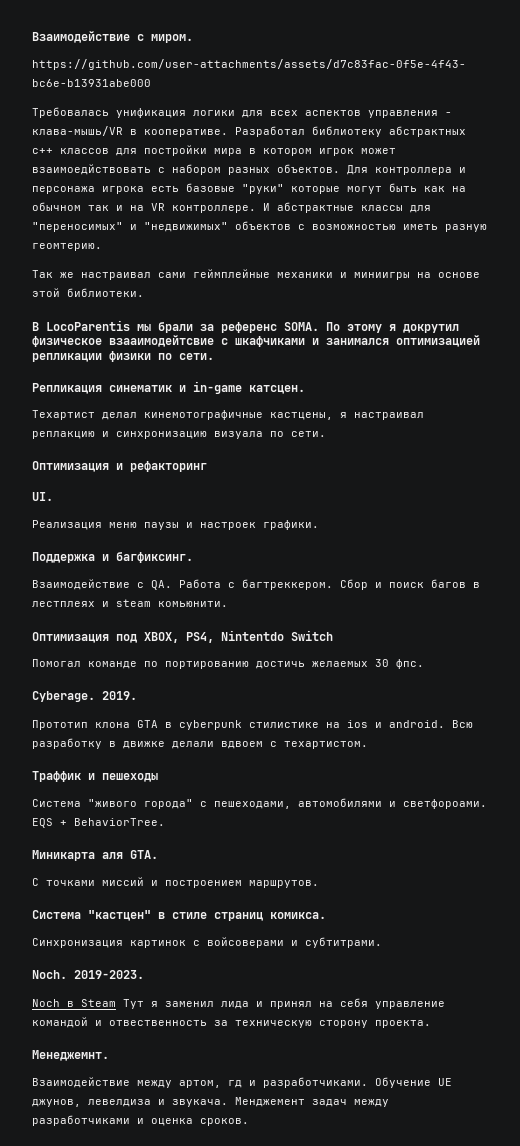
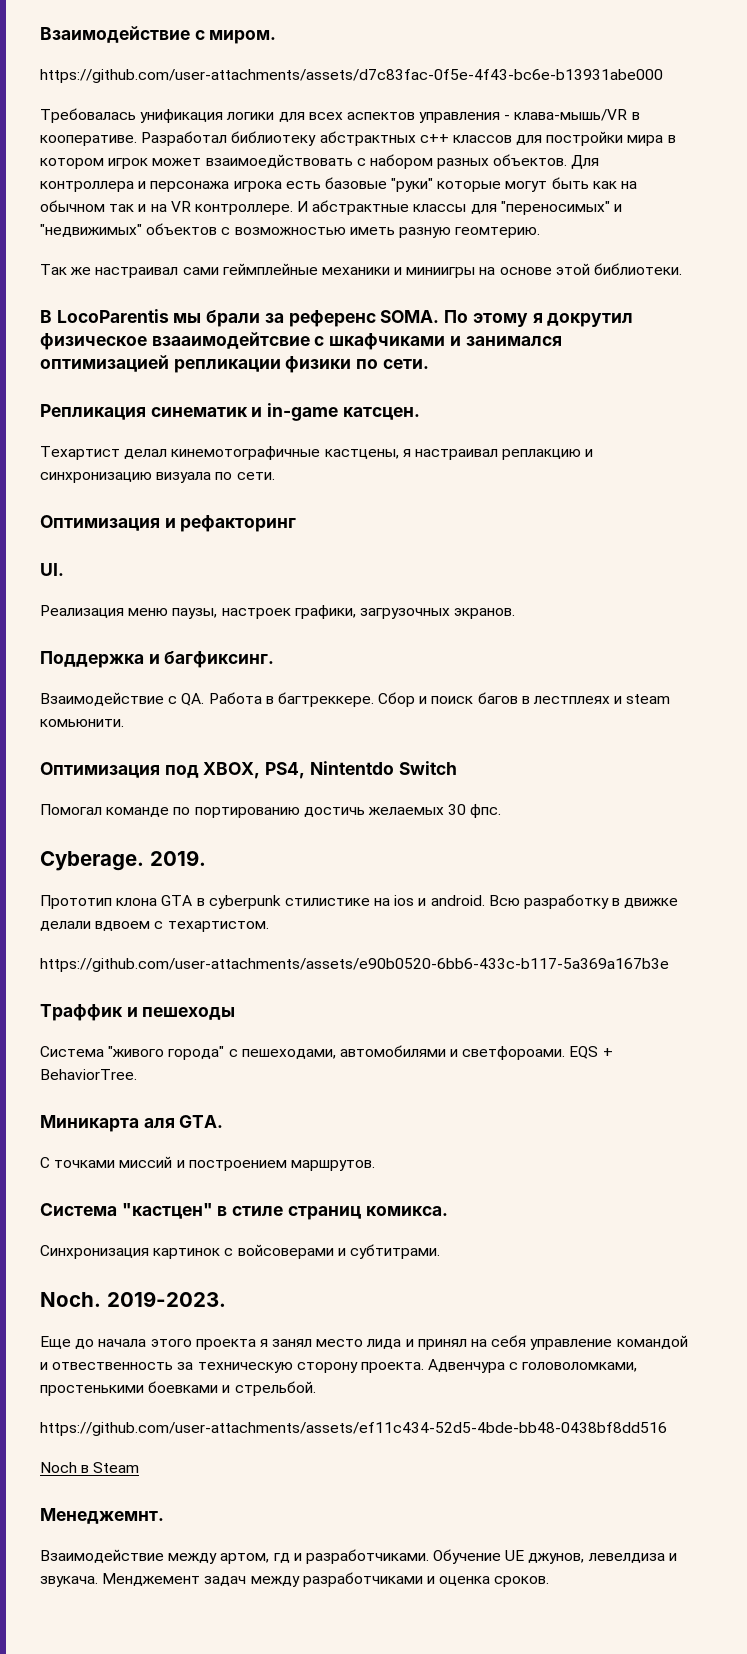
[144,520,319,530] паузы и настроек графики. -> [172,605,516,619] паузы, настроек графики, загрузочных экранов.
[228,579,333,590] с багтреккером. -> [265,692,374,707] в багтреккере.
(368, 745) none -> [40,958,669,972] // https://github.com/user-attachments/assets/e90b0520-6bb6-433c-b117-5a369a167b3e
[32,999,214,1009] Noch в Steam Тут я заменил -> [40,1336,364,1350] Еще до начала этого проекта я занял место
(431, 1024) none -> [428,1359,638,1373] [40,1381,316,1396] [40,1422,667,1436] [40,1462,140,1473] Адвенчура с головоломками, простенькими боевками и стрельбой. // https://github.com/user-attachments/assets/ef11c434-52d5-4bde-bb48-0438bf8dd516 // Noch в Steam

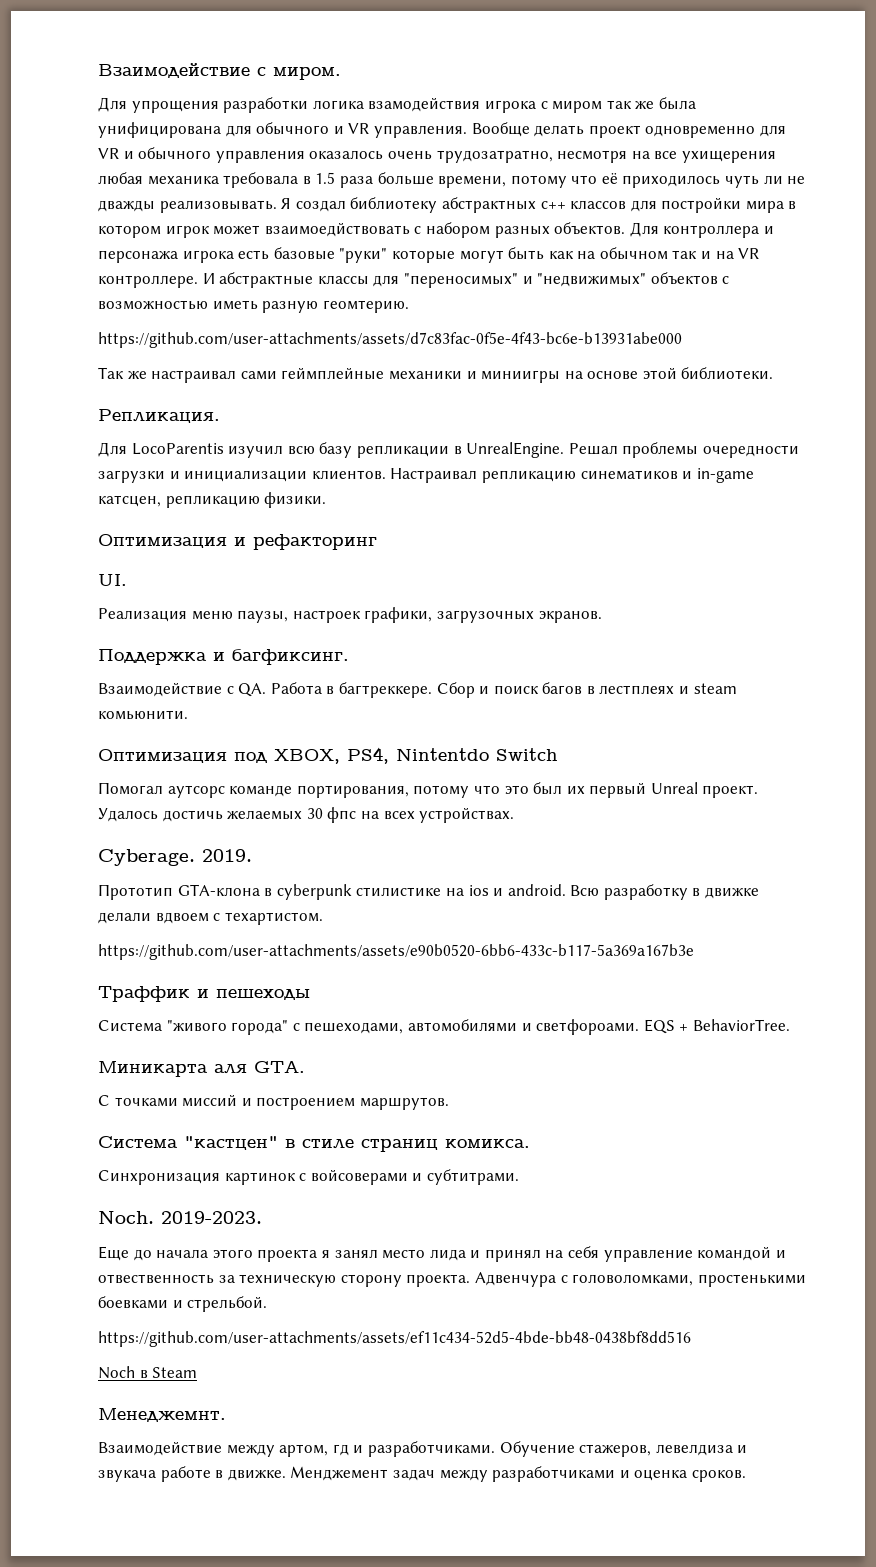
[40,69,663,83] [40,108,640,123] [40,131,228,146] https://github.com/user-attachments/assets/d7c83fac-0f5e-4f43-bc6e-b13931abe000 // Требовалась унификация логики для всех аспектов управления - клава-мышь/VR в кооперативе. Разработал -> [98,97,696,113] [98,122,786,138] [98,147,776,163] [98,172,806,188] [98,198,346,213] Для упрощения разработки логика взамодействия игрока с миром так же была унифицирована для обычного и VR управления. Вообще делать проект одновременно для VR и обычного управления оказалось очень трудозатратно, несмотря на все ухищерения любая механика требовала в 1.5 раза больше времени, потому что её приходилось чуть ли не дважды реализовывать. Я создал
(541, 232) none -> [98,332,682,348] // https://github.com/user-attachments/assets/d7c83fac-0f5e-4f43-bc6e-b13931abe000
[40,309,634,327] [40,332,562,350] [40,355,429,373] [40,403,420,421] [40,446,594,460] [40,472,275,483] В LocoParentis мы брали за референс SOMA. По этому я докрутил физическое взааимодейтсвие с шкафчиками и занимался оптимизацией репликации физики по сети. // Репликация синематик и in-game катсцен. // Техартист делал кинемотографичные кастцены, я настраивал реплакцию и синхронизацию визуала по сети. -> [98,409,220,423] [98,442,799,458] [98,468,754,483] [98,492,327,508] Репликация. // Для LocoParentis изучил всю базу репликации в UnrealEngine. Решал проблемы очередности загрузки и инициализации клиентов. Настраивал репликацию синематиков и in-game катсцен, репликацию физики.
[106,804,502,818] команде по портированию достичь желаемых 30 фпс. -> [167,782,759,798] [98,807,515,823] аутсорс команде портирования, потому что это был их первый Unreal проект. Удалось достичь желаемых 30 фпс на всех устройствах.
[116,895,193,906] клона GTA -> [177,884,260,896] GTA-клона
[505,1550,677,1564] [40,1576,98,1587] UE джунов, левелдиза и звукача. -> [579,1444,748,1457] [98,1466,286,1482] стажеров, левелдиза и звукача работе в движке.

